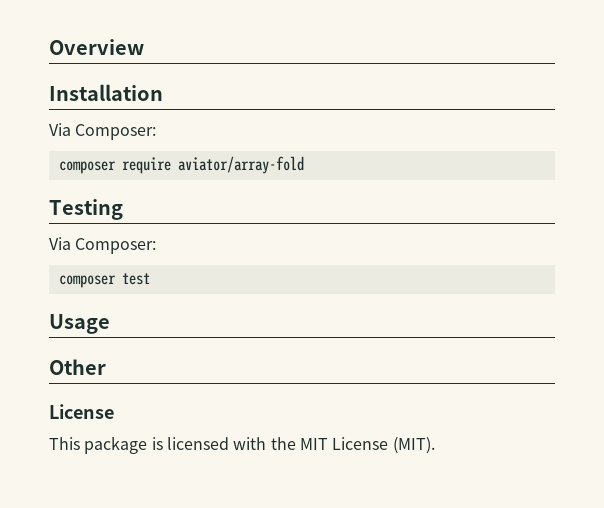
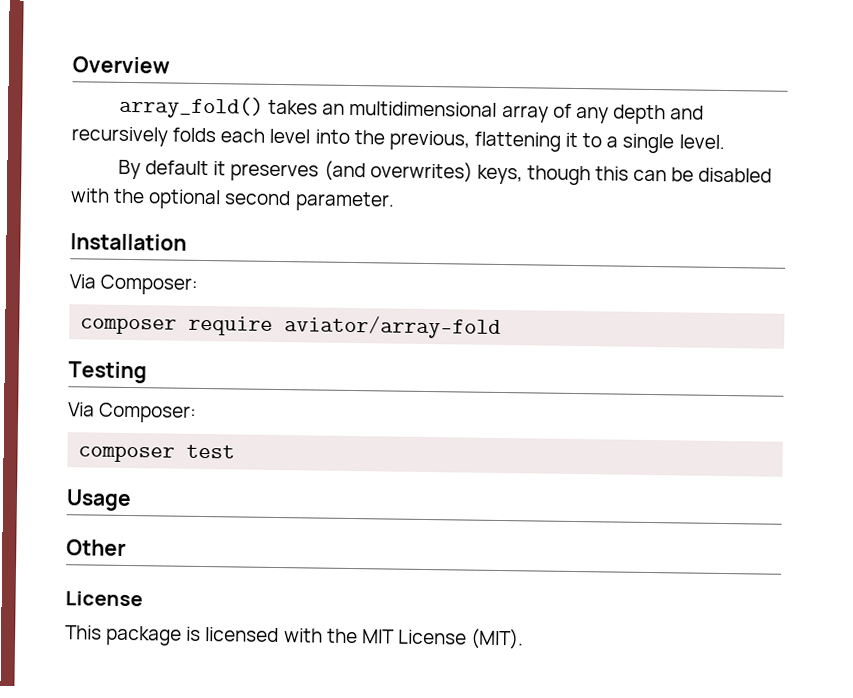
(144, 47) none -> [118,95,705,125] [71,126,725,154] [117,159,773,186] [70,188,395,212] // array_fold() takes an multidimensional array of any depth and recursively folds each level into the previous, flattening it to a single level. // By default it preserves (and overwrites) keys, though this can be disabled with the optional second parameter.

